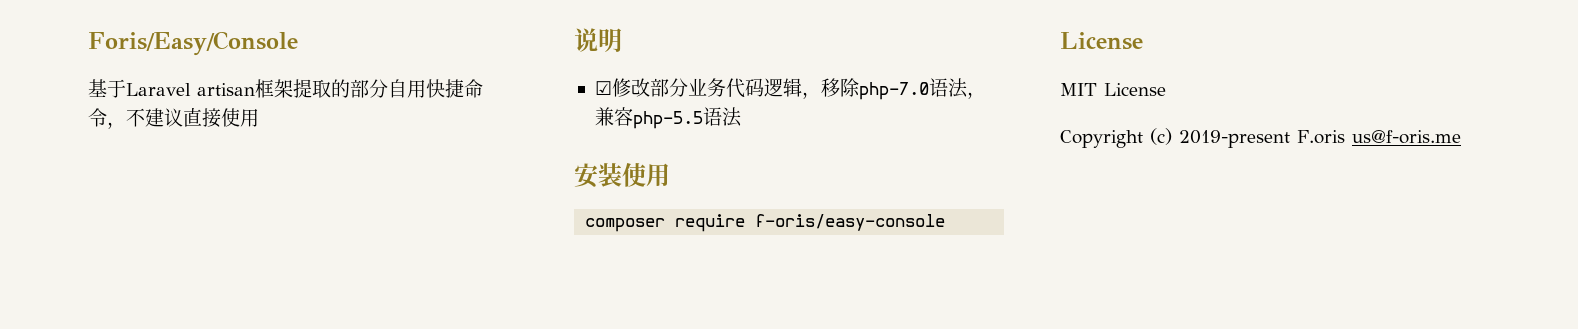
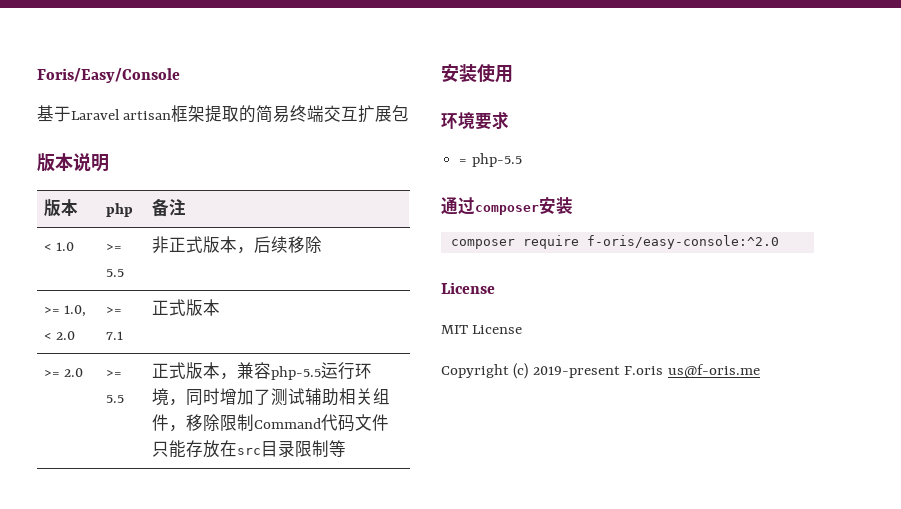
[350,79,483,98] [88,108,259,129] [574,28,622,52] [594,78,986,100] [594,107,742,129] [574,162,670,188] 部分自用快捷命令，不建议直接使用 // 说明 // ☑修改部分业务代码逻辑，移除php-7.0语法，兼容php-5.5语法 // 安装使用 -> [256,105,410,123] [37,153,109,172] [43,199,78,217] [105,203,133,217] [151,198,186,217] [43,242,75,251] [105,243,122,251] [105,269,124,277] [151,236,322,254] [43,305,87,317] [43,331,76,340] [105,306,122,314] [105,331,123,340] [151,299,220,316] [43,368,84,377] [105,369,122,377] [105,395,124,403] [151,362,372,380] [151,388,390,406] [151,414,389,432] [151,440,346,458] [441,64,513,83] [441,111,509,130] [459,153,522,167] [441,197,573,215] 简易终端交互扩展包 // 版本说明 // 版本 | php | 备注 // < 1.0 | >= 5.5 | 非正式版本，后续移除 // >= 1.0, < 2.0 | >= 7.1 | 正式版本 // >= 2.0 | >= 5.5 | 正式版本，兼容php-5.5运行环境，同时增加了测试辅助相关组件，移除限制Command代码文件只能存放在src目录限制等 // 安装使用 // 环境要求 // = php-5.5 // 通过composer安装
[755,214,946,231] f-oris/easy-console -> [586,235,779,249] f-oris/easy-console:^2.0

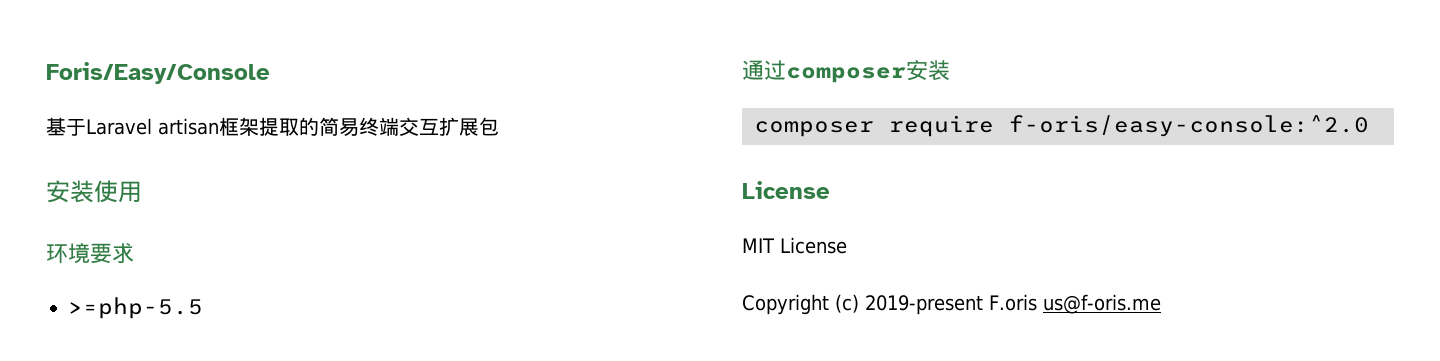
[37,153,109,172] [43,199,78,217] [105,203,133,217] [151,198,186,217] [43,242,75,251] [105,243,122,251] [105,269,124,277] [151,236,322,254] [43,305,87,317] [43,331,76,340] [105,306,122,314] [105,331,123,340] [151,299,220,316] [43,368,84,377] [105,369,122,377] [105,395,124,403] [151,362,372,380] [151,388,390,406] [151,414,389,432] [151,440,346,458] // 版本说明 // 版本 | php | 备注 // < 1.0 | >= 5.5 | 非正式版本，后续移除 // >= 1.0, < 2.0 | >= 7.1 | 正式版本 // >= 2.0 | >= 5.5 | 正式版本，兼容php-5.5运行环境，同时增加了测试辅助相关组件，移除限制Command代码文件只能存放在src目录限制等 -> (499, 126) none
[459,153,522,167] = php-5.5 -> [68,297,203,319] >=php-5.5

